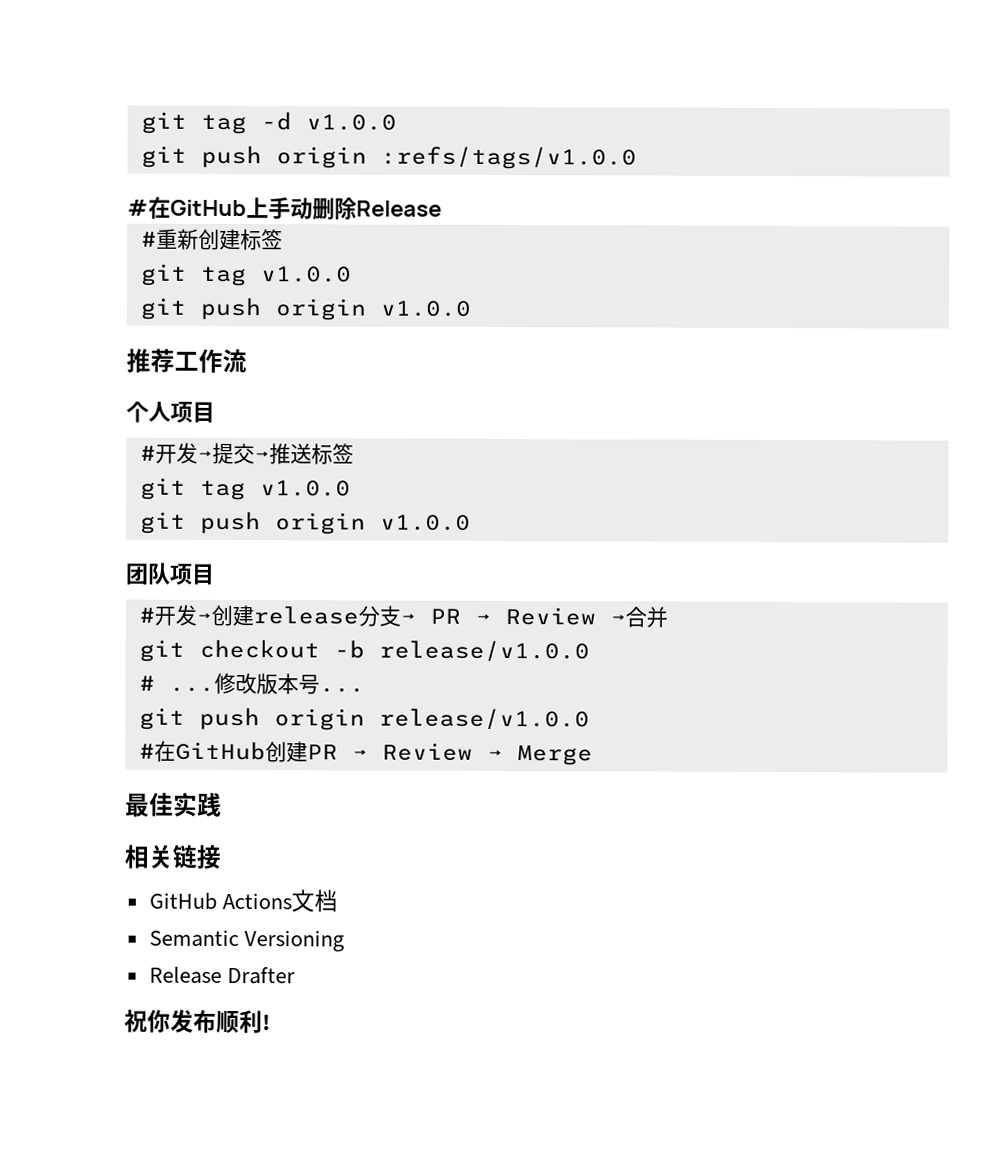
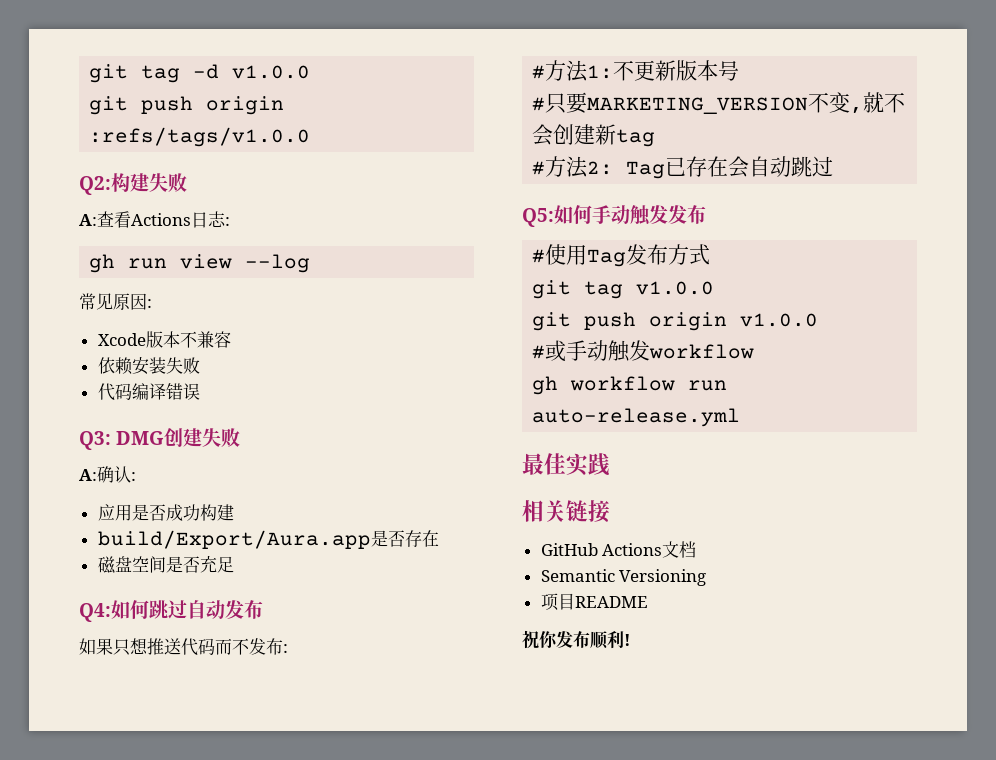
[127,196,442,221] [140,228,283,251] [140,263,352,287] [139,297,472,321] [126,348,247,374] [126,401,215,423] [139,442,354,465] [139,477,351,501] [139,511,471,535] [125,562,215,585] [138,604,668,628] [138,639,590,662] [138,672,365,695] [138,707,590,731] [138,740,593,766] #在GitHub上手动删除Release // #重新创建标签 // git tag v1.0.0 // git push origin v1.0.0 // 推荐工作流 // 个人项目 // #开发→提交→推送标签 // git tag v1.0.0 // git push origin v1.0.0 // 团队项目 // #开发→创建release分支→ PR → Review →合并 // git checkout -b release/v1.0.0 // # ...修改版本号... // git push origin release/v1.0.0 // #在GitHub创建PR → Review → Merge -> [79,173,187,195] [79,211,230,228] [89,254,311,273] [79,293,152,310] [97,331,231,348] [97,357,200,375] [97,383,200,401] [79,427,241,450] [79,466,136,483] [97,504,234,521] [97,530,439,549] [97,555,234,574] [79,600,263,622] [79,638,288,656] [532,60,740,82] [532,92,906,114] [532,124,656,147] [532,156,834,179] [522,205,706,227] [532,244,711,267] [532,280,715,299] [532,312,819,331] [532,340,755,362] [532,376,728,395] [532,408,741,427] Q2:构建失败 // A:查看Actions日志: // gh run view --log // 常见原因: // Xcode版本不兼容 // 依赖安装失败 // 代码编译错误 // Q3: DMG创建失败 // A:确认: // 应用是否成功构建 // build/Export/Aura.app是否存在 // 磁盘空间是否充足 // Q4:如何跳过自动发布 // 如果只想推送代码而不发布: // #方法1:不更新版本号 // #只要MARKETING_VERSION不变,就不会创建新tag // #方法2: Tag已存在会自动跳过 // Q5:如何手动触发发布 // #使用Tag发布方式 // git tag v1.0.0 // git push origin v1.0.0 // #或手动触发workflow // gh workflow run auto-release.yml
[148,966,295,985] Release Drafter -> [540,593,648,611] 项目README

